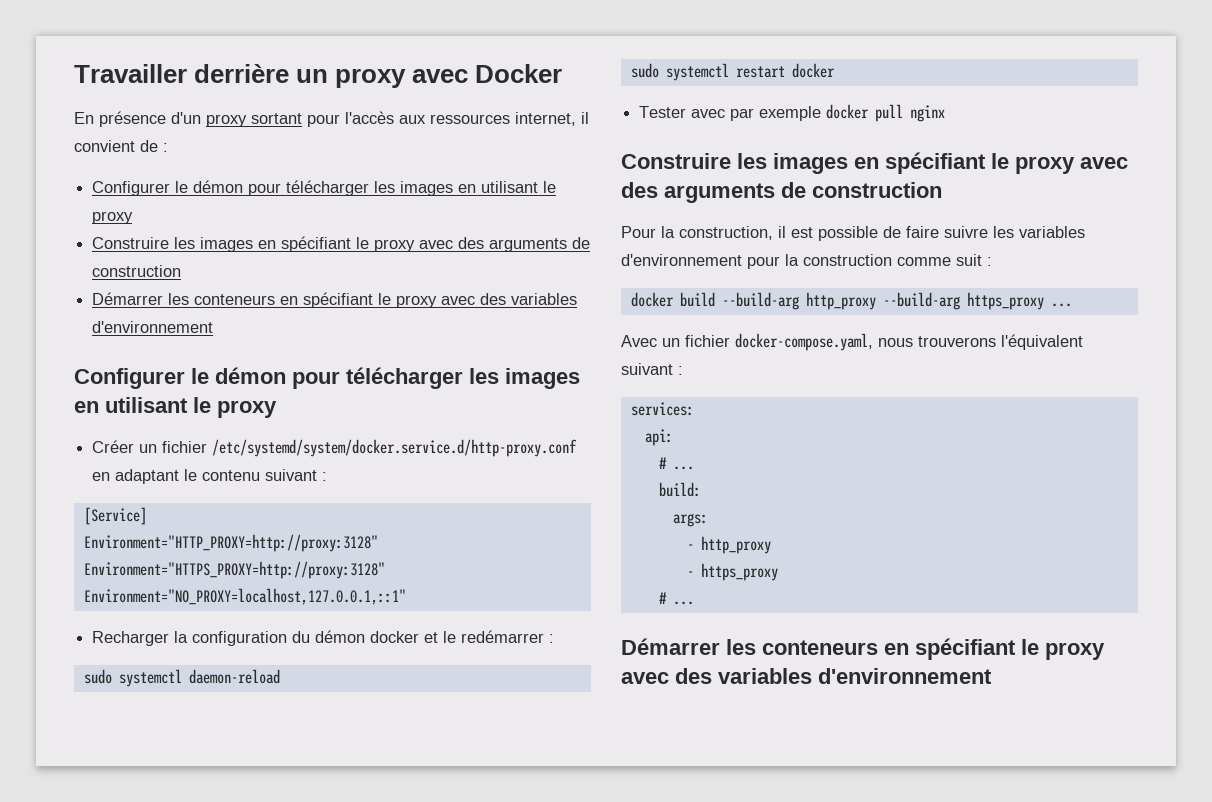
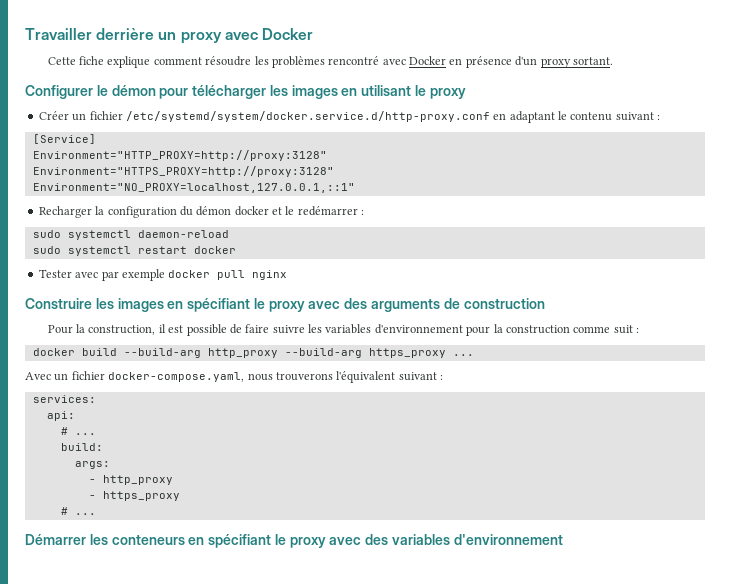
[74,111,589,127] [74,140,168,152] [92,180,557,196] [92,211,134,224] [92,236,591,252] [92,265,182,277] [92,292,578,308] [92,321,214,333] En présence d'un proxy sortant pour l'accès aux ressources internet, il convient de : // Configurer le démon pour télécharger les images en utilisant le proxy // Construire les images en spécifiant le proxy avec des arguments de construction // Démarrer les conteneurs en spécifiant le proxy avec des variables d'environnement -> [47,56,613,68] Cette fiche explique comment résoudre les problèmes rencontré avec Docker en présence d'un proxy sortant.

